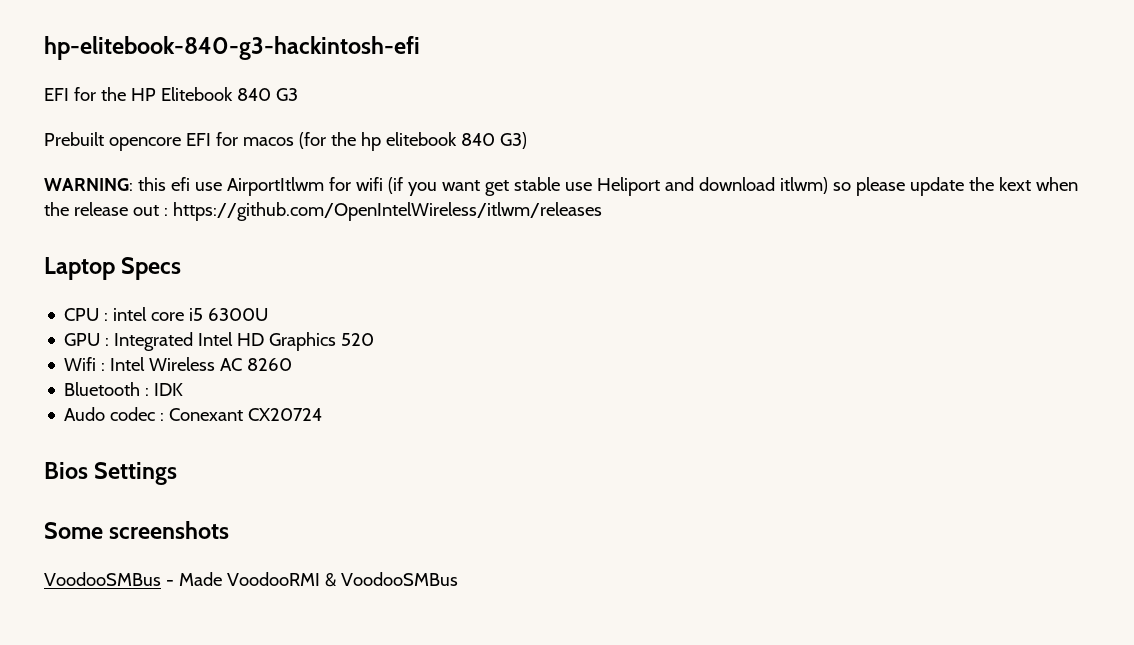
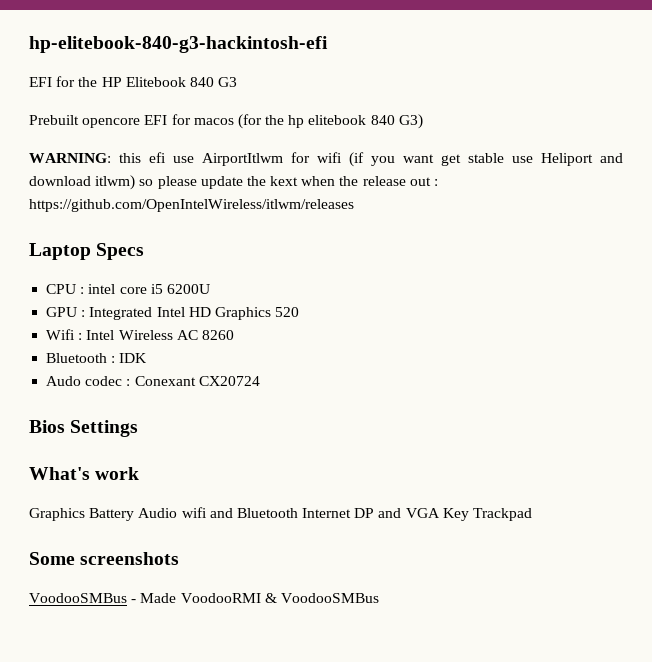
[208,308,269,321] 6300U -> [166,284,210,294] 6200U
(178, 473) none -> [29,467,140,480] [29,507,533,521] // What's work // Graphics Battery Audio wifi and Bluetooth Internet DP and VGA Key Trackpad

